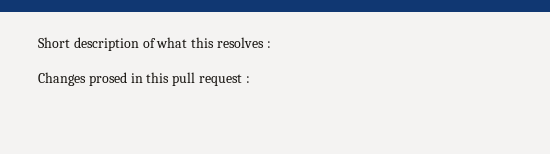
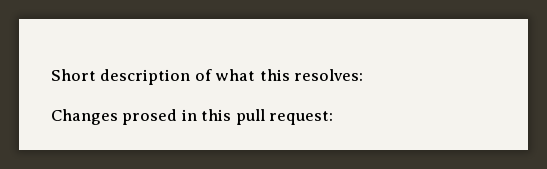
[216,37,271,48] resolves : -> [294,69,364,81] resolves:
[198,74,250,86] request : -> [269,111,334,125] request:

